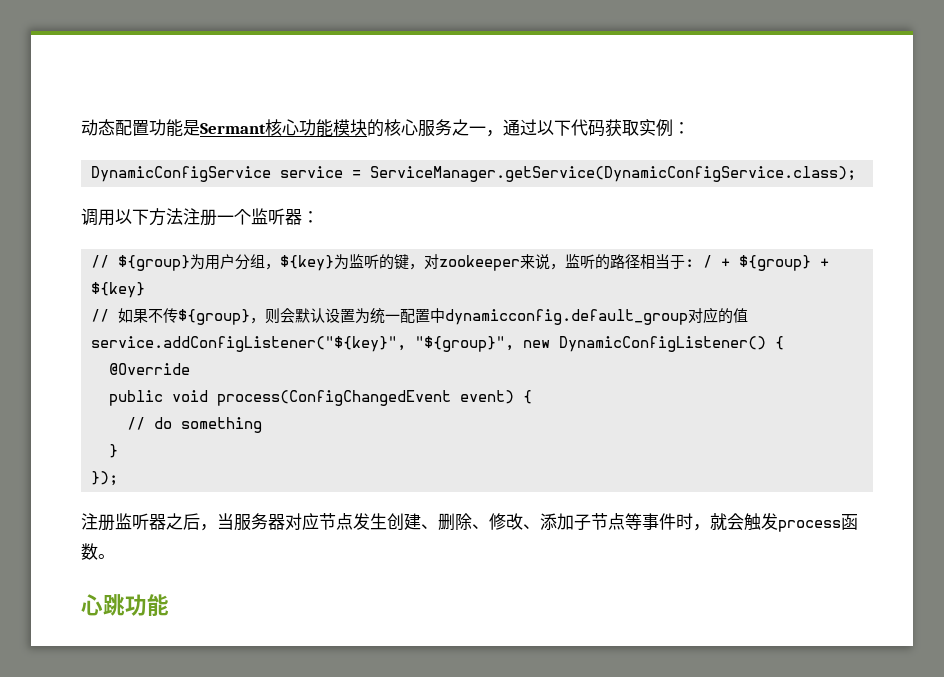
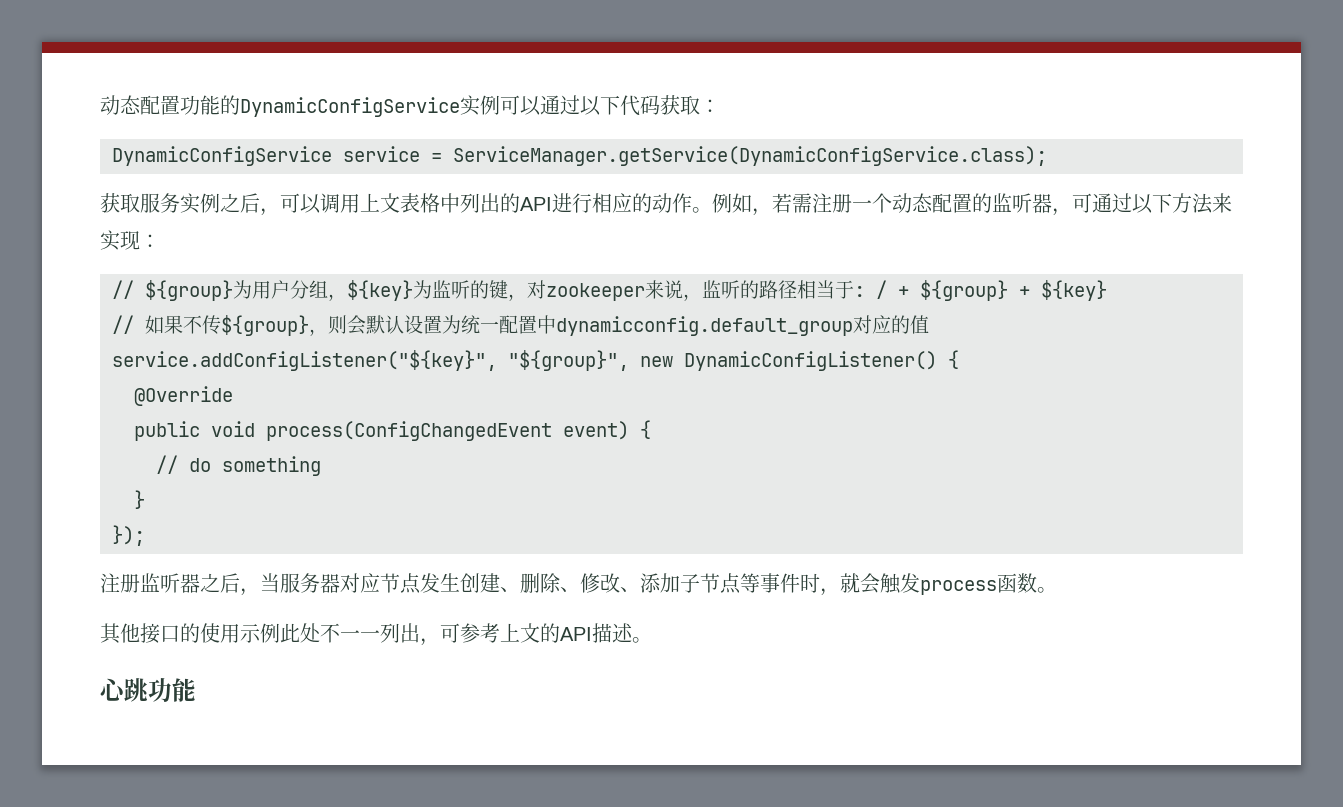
[183,119,503,137] 是Sermant核心功能模块的核心服务之一， -> [220,95,541,117] 的DynamicConfigService实例可以
[639,119,673,137] 实例 -> (700, 105) none
[81,208,302,226] 调用以下方法注册一个监听器 -> [100,193,1232,216] [100,230,140,251] 获取服务实例之后，可以调用上文表格中列出的API进行相应的动作。例如，若需注册一个动态配置的监听器，可通过以下方法来实现
(115, 556) none -> [100,623,652,646] // 其他接口的使用示例此处不一一列出，可参考上文的API描述。

